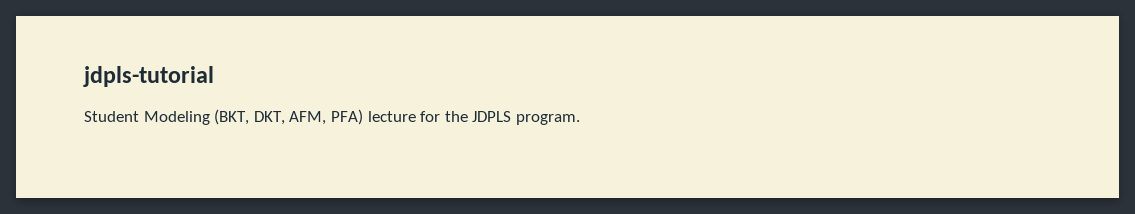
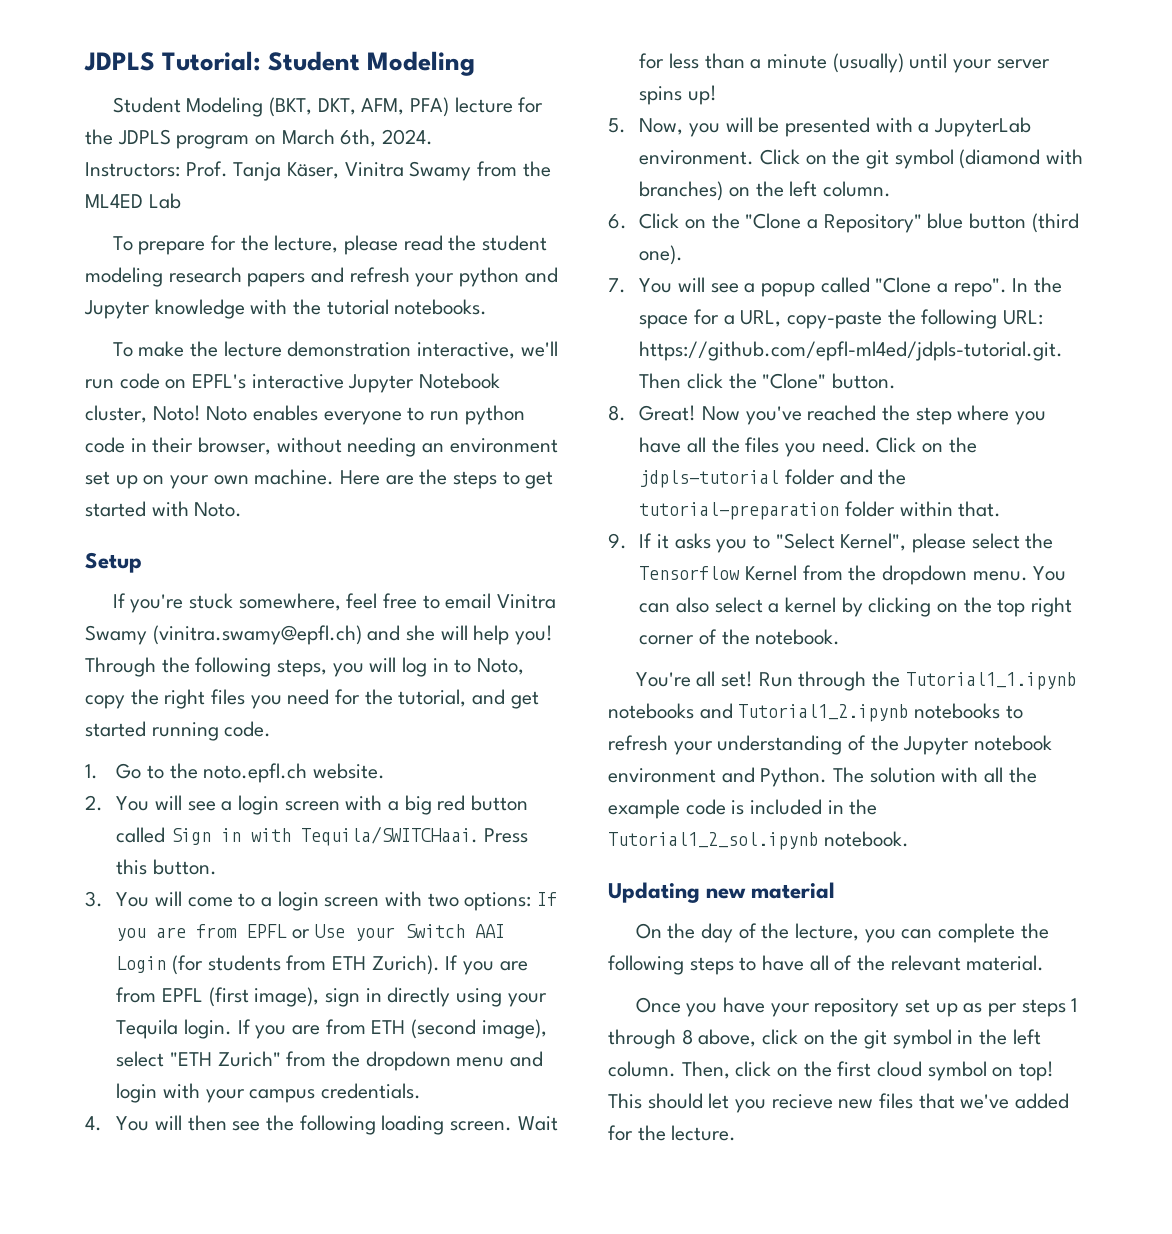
[83,66,214,87] jdpls-tutorial -> [84,51,476,76] JDPLS Tutorial: Student Modeling
[515,114,580,125] program. -> [176,129,434,149] [85,161,551,181] [85,193,181,209] [112,235,548,255] [85,267,558,287] [84,299,488,319] [112,341,558,359] [85,373,501,393] [85,405,525,425] [85,437,558,457] [85,469,554,489] [85,501,243,517] [85,552,142,573] [112,593,557,613] [85,625,554,645] [85,657,525,677] [85,689,539,709] [85,721,272,741] [85,763,386,783] [85,795,529,815] [116,826,528,846] [116,859,218,875] [85,891,558,911] [116,924,505,941] [116,955,528,975] [116,987,547,1007] [116,1019,547,1039] [116,1051,544,1071] [116,1083,422,1103] [85,1115,558,1135] [639,53,1050,73] [639,85,718,105] [608,117,1032,137] [639,149,1084,169] [639,181,892,201] [608,213,1079,233] [639,245,684,265] [608,277,1063,297] [639,309,1044,329] [639,341,1064,361] [639,373,897,389] [608,405,1047,425] [639,437,977,457] [639,469,907,488] [639,501,1002,520] [608,533,1054,553] [639,565,1067,585] [639,597,1073,617] [639,629,841,645] [635,671,1076,691] [608,703,1023,722] [608,735,1053,755] [608,767,1037,787] [608,799,878,819] [608,831,909,850] [608,882,836,903] [635,923,1049,943] [608,955,1045,975] [635,997,1078,1017] [608,1029,1041,1049] [608,1061,1055,1081] [608,1093,1070,1113] [608,1125,737,1141] program on March 6th, 2024. // Instructors: Prof. Tanja Käser, Vinitra Swamy from the ML4ED Lab // To prepare for the lecture, please read the student modeling research papers and refresh your python and Jupyter knowledge with the tutorial notebooks. // To make the lecture demonstration interactive, we'll run code on EPFL's interactive Jupyter Notebook cluster, Noto! Noto enables everyone to run python code in their browser, without needing an environment set up on your own machine. Here are the steps to get started with Noto. // Setup // If you're stuck somewhere, feel free to email Vinitra Swamy (vinitra.swamy@epfl.ch) and she will help you! Through the following steps, you will log in to Noto, copy the right files you need for the tutorial, and get started running code. // 1. Go to the noto.epfl.ch website. // 2. You will see a login screen with a big red button called Sign in with Tequila/SWITCHaai. Press this button. // 3. You will come to a login screen with two options: If you are from EPFL or Use your Switch AAI Login (for students from ETH Zurich). If you are from EPFL (first image), sign in directly using your Tequila login. If you are from ETH (second image), select "ETH Zurich" from the dropdown menu and login with your campus credentials. // 4. You will then see the following loading screen. Wait for less than a minute (usually) until your server spins up! // 5. Now, you will be presented with a JupyterLab environment. Click on the git symbol (diamond with branches) on the left column. // 6. Click on the "Clone a Repository" blue button (third one). // 7. You will see a popup called "Clone a repo". In the space for a URL, copy-paste the following URL: https://github.com/epfl-ml4ed/jdpls-tutorial.git. Then click the "Clone" button. // 8. Great! Now you've reached the step where you have all the files you need. Click on the jdpls-tutorial folder and the tutorial-preparation folder within that. // 9. If it asks you to "Select Kernel", please select the Tensorflow Kernel from the dropdown menu. You can also select a kernel by clicking on the top right corner of the notebook. // You're all set! Run through the Tutorial1_1.ipynb notebooks and Tutorial1_2.ipynb notebooks to refresh your understanding of the Jupyter notebook environment and Python. The solution with all the example code is included in the Tutorial1_2_sol.ipynb notebook. // Updating new material // On the day of the lecture, you can complete the following steps to have all of the relevant material. // Once you have your repository set up as per steps 1 through 8 above, click on the git symbol in the left column. Then, click on the first cloud symbol on top! This should let you recieve new files that we've added for the lecture.

